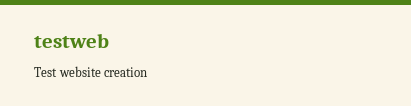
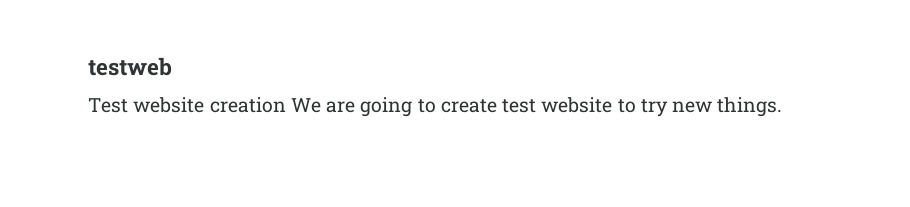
(148, 72) none -> [290,97,783,117] We are going to create test website to try new things.

